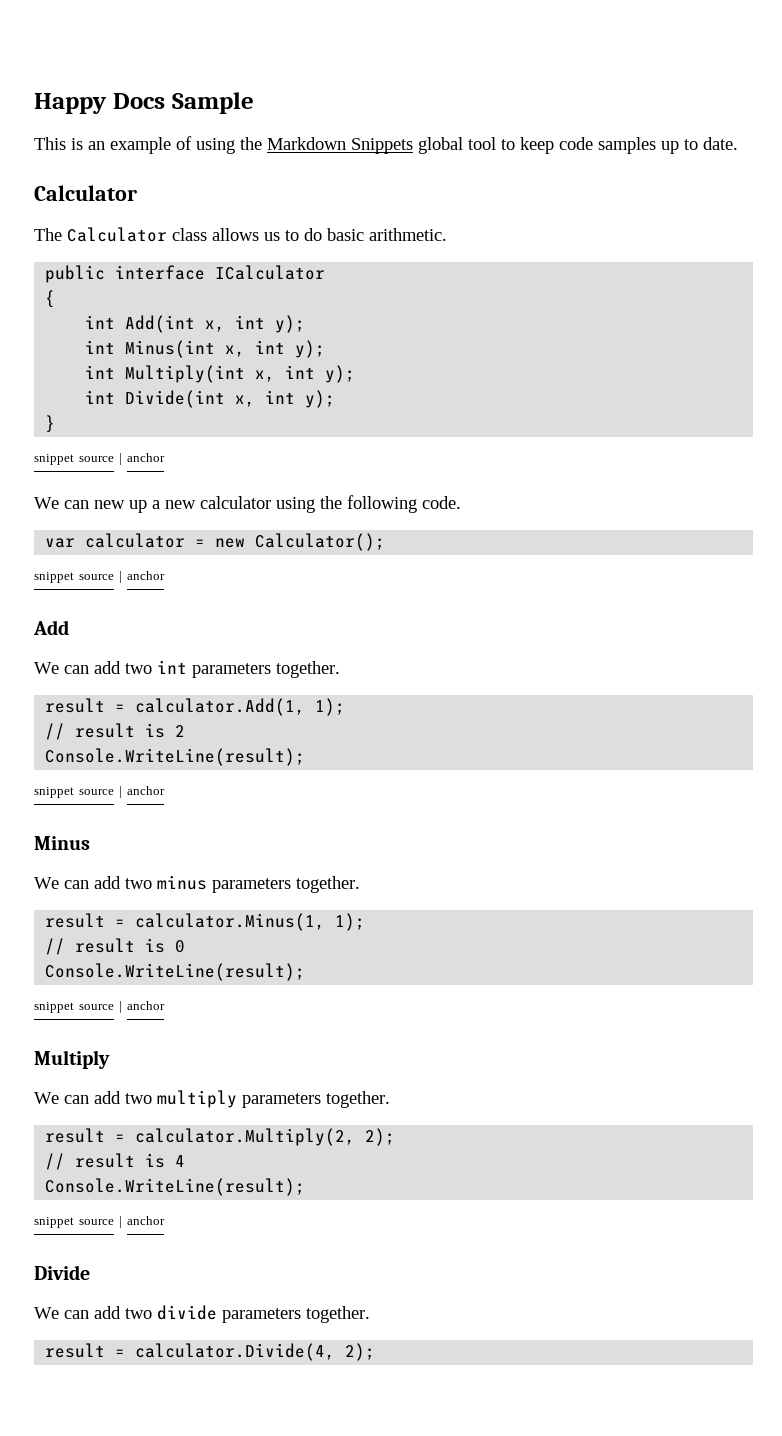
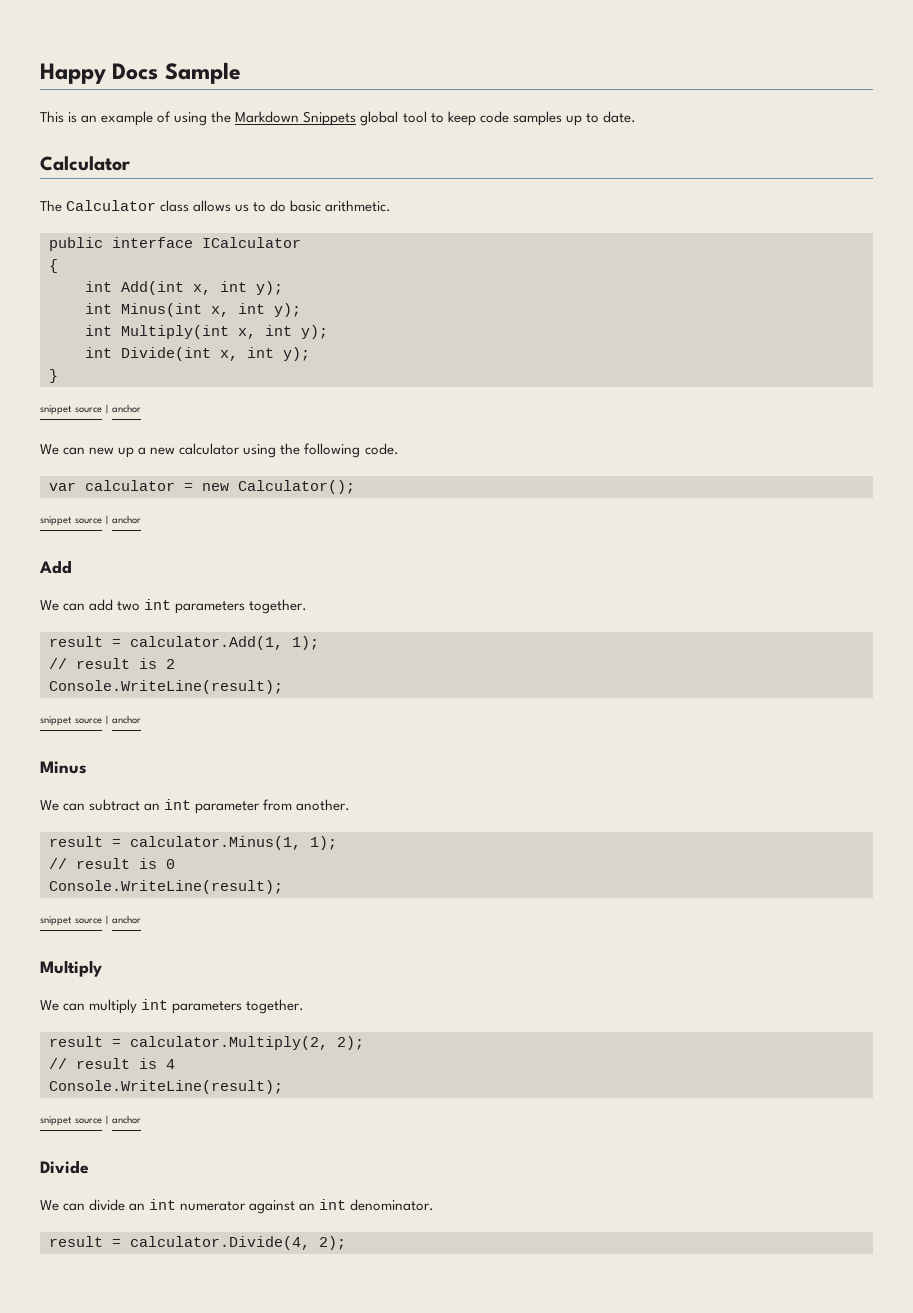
[94,875,360,893] add two minus parameters together. -> [89,799,351,814] subtract an int parameter from another.
[94,1090,237,1108] add two multiply -> [89,999,169,1014] multiply int
[94,1305,370,1323] add two divide parameters together. -> [89,1199,435,1214] divide an int numerator against an int denominator.

